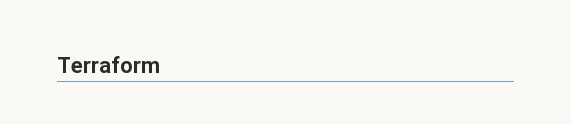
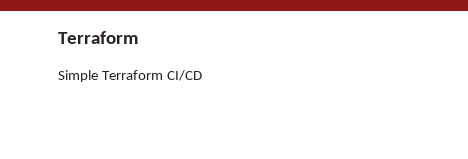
[57,56,160,73] Terraform -> [58,31,138,44] [58,70,202,82] Terraform // Simple Terraform CI/CD

